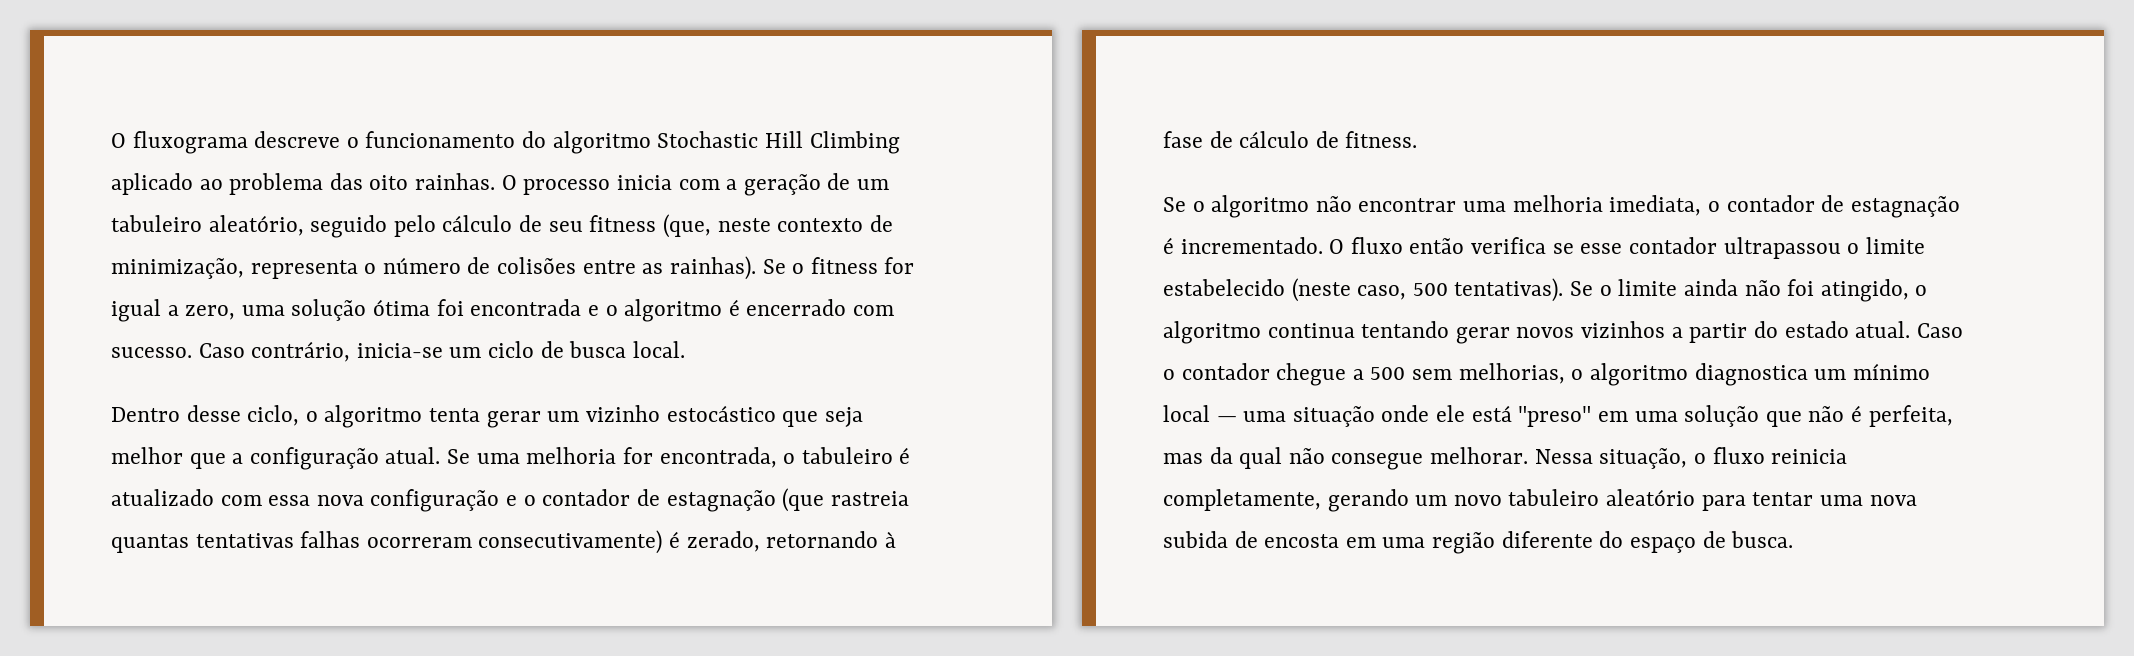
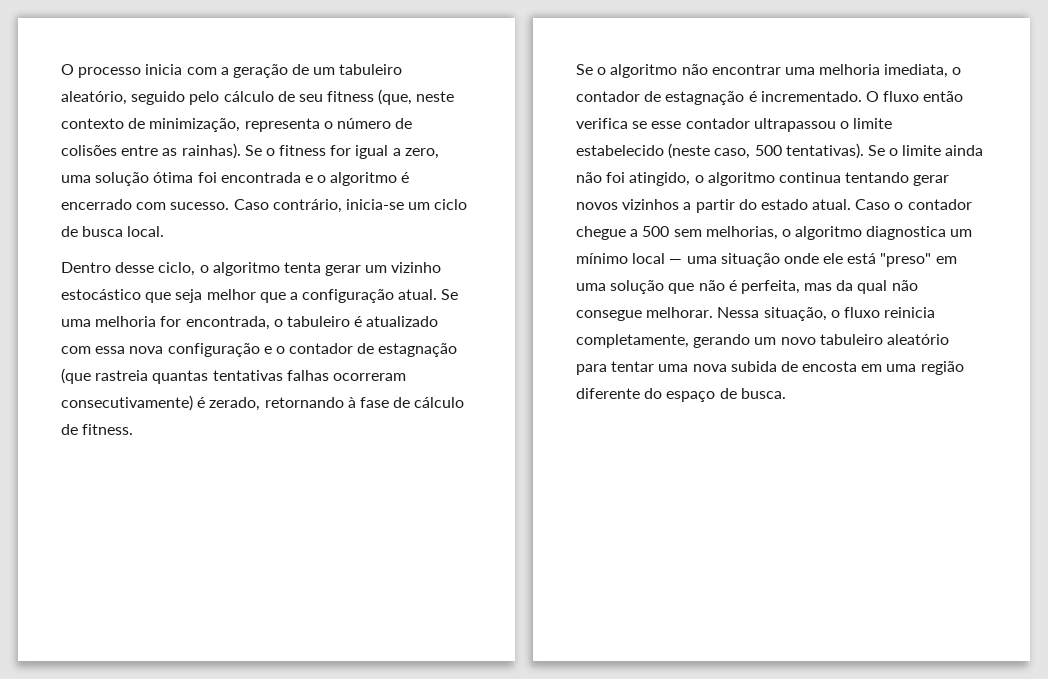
[111,131,900,154] [111,173,517,195] O fluxograma descreve o funcionamento do algoritmo Stochastic Hill Climbing aplicado ao problema das oito rainhas. O -> [61,64,74,75] O

